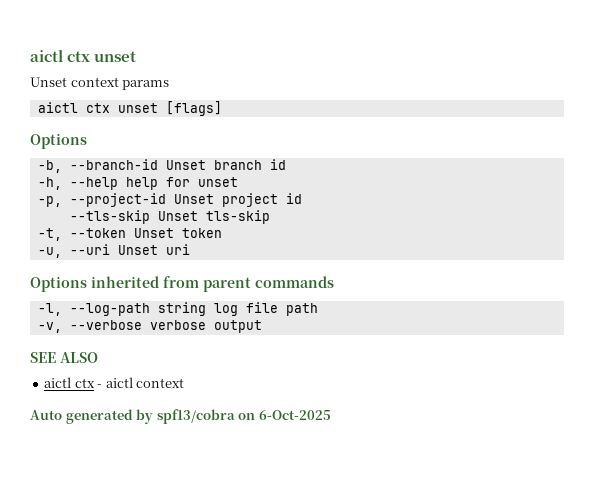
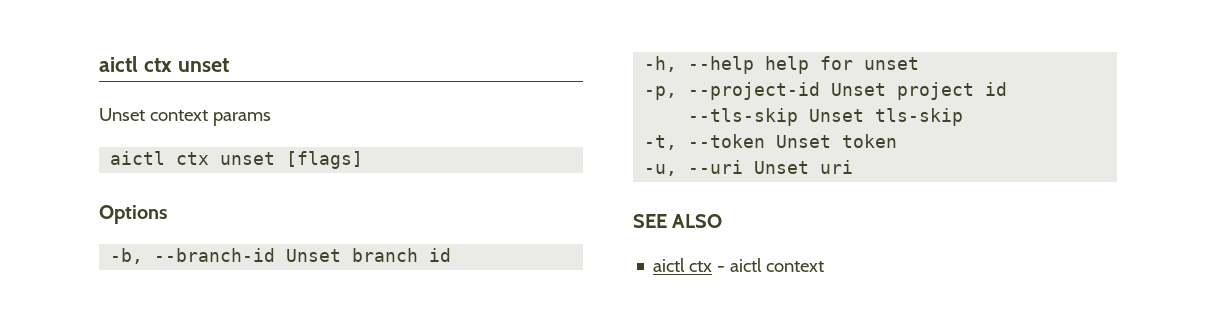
[30,276,334,292] [37,302,318,316] [37,320,262,333] // Options inherited from parent commands // -l, --log-path string log file path // -v, --verbose verbose output -> (854, 167) none
[30,409,331,424] // Auto generated by spf13/cobra on 6-Oct-2025 -> (825, 266) none

